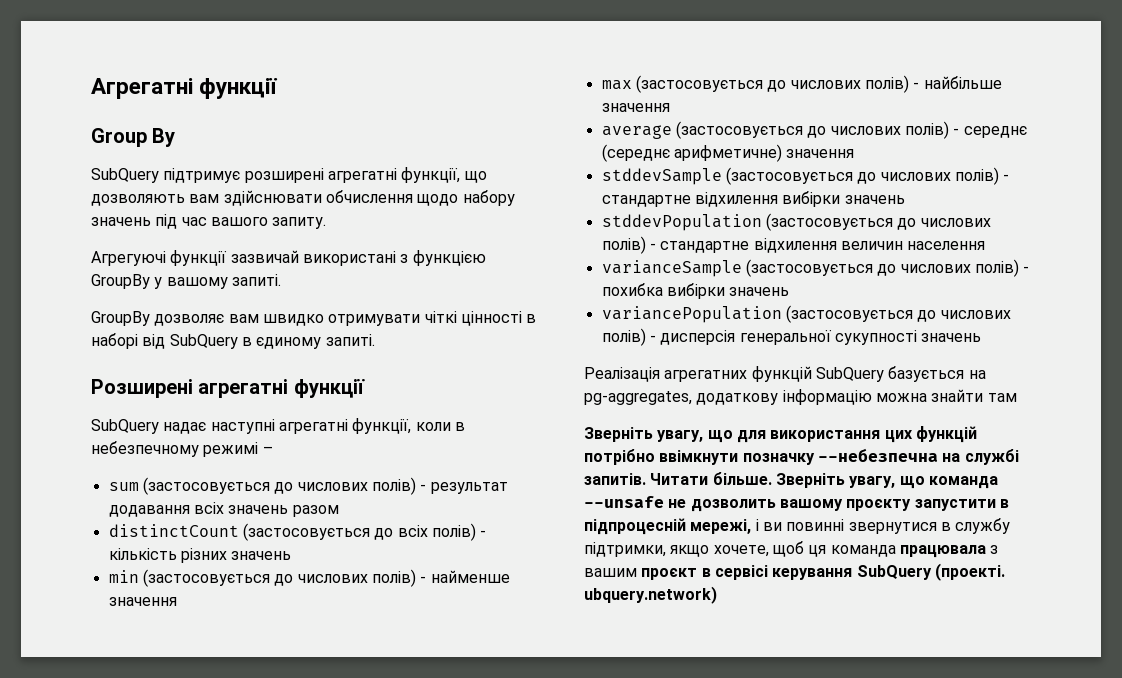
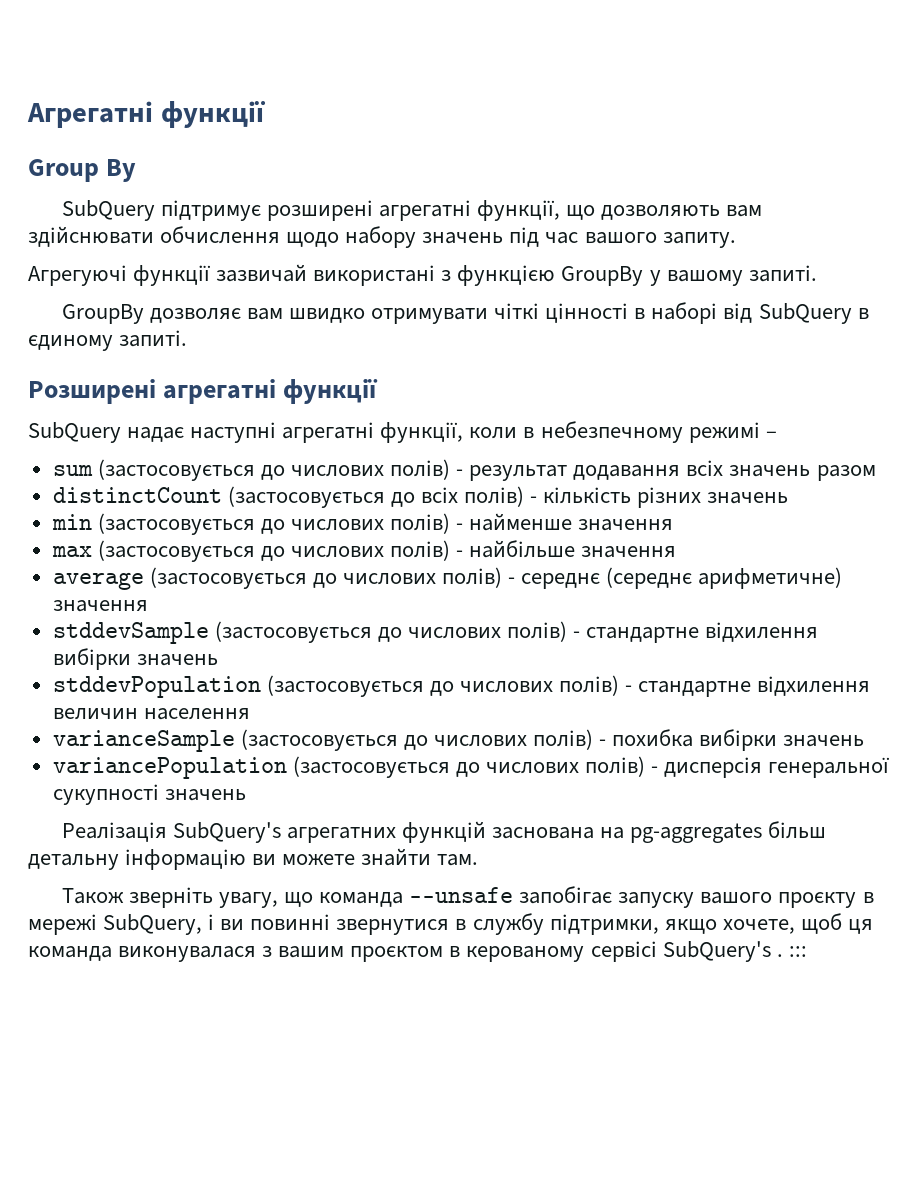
(660, 374) none -> [172,822,281,843] SubQuery's
[815,366,986,382] [584,389,1017,405] [584,426,977,443] [584,448,1019,465] [584,472,998,489] [584,496,1009,512] [584,518,752,535] SubQuery базується на pg-aggregates, додаткову інформацію можна знайти там // Зверніть увагу, що для використання цих функцій потрібно ввімкнути позначку --небезпечна на службі запитів. Читати більше. Зверніть увагу, що команда --unsafe не дозволить вашому проєкту запустити в підпроцесній мережі, -> [492,821,827,843] [28,848,479,870] [61,886,874,908] [28,914,203,935] заснована на pg-aggregates більш детальну інформацію ви можете знайти там. // Також зверніть увагу, що команда --unsafe запобігає запуску вашого проєкту в мережі SubQuery,
[899,545,986,558] працювала -> [118,946,257,962] виконувалася
[641,563,1005,581] [584,586,717,604] проєкт в сервісі керування SubQuery (проекті. ubquery.network) -> [350,941,807,962] проєктом в керованому сервісі SubQuery's . :::

